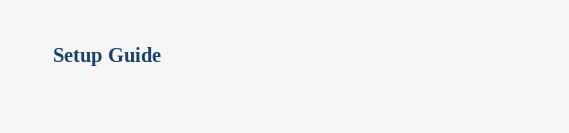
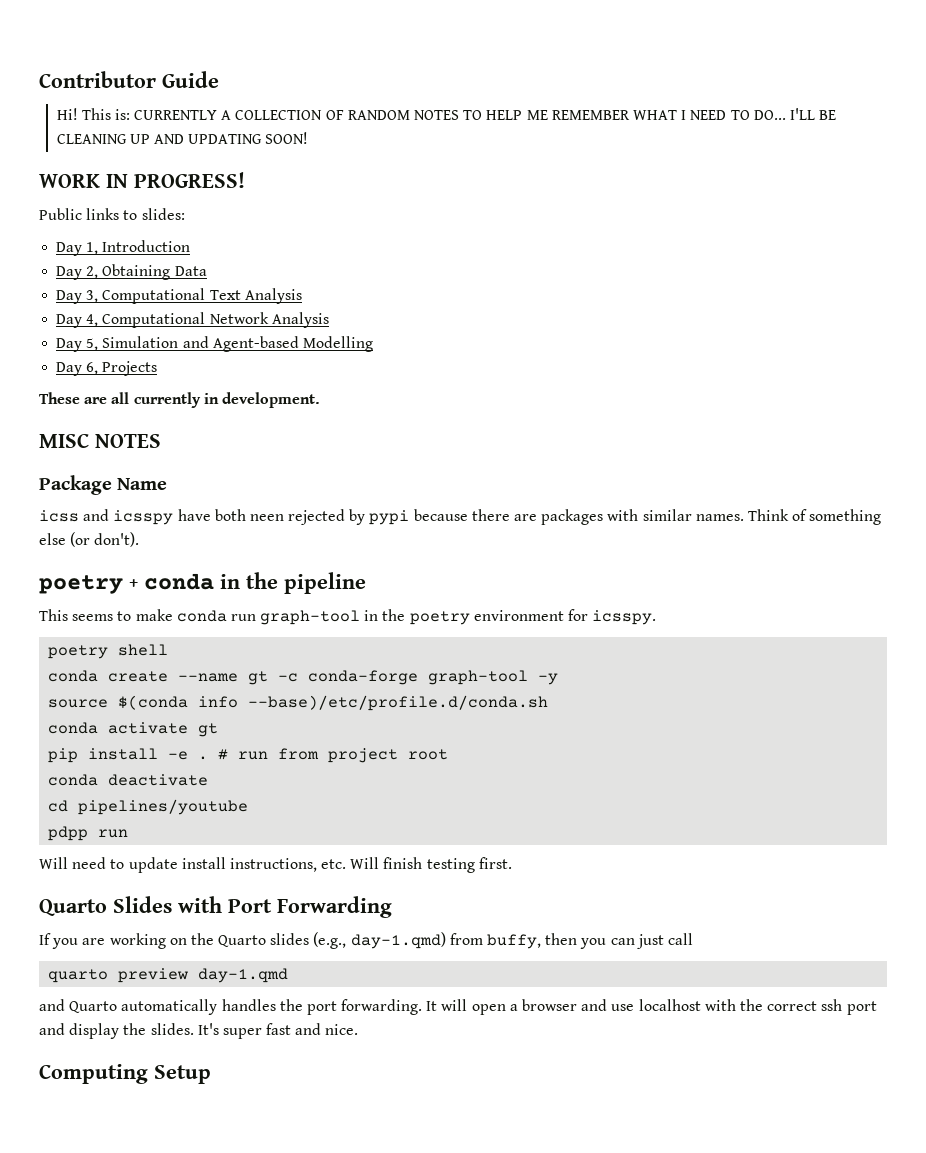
[53,47,161,66] Setup Guide -> [39,71,219,88] [56,108,837,120] [56,132,309,144] [39,172,245,188] [39,208,185,220] [56,240,191,256] [56,264,207,280] [56,288,302,304] [56,312,329,328] [56,336,373,352] [56,361,158,376] [39,392,320,408] [39,433,161,448] [39,475,168,495] [39,509,882,525] [39,532,140,547] [39,572,366,594] [39,609,657,625] [48,644,169,659] [48,670,559,685] [48,695,549,711] [48,722,219,737] [48,748,449,763] [48,774,209,786] [48,799,249,815] [48,826,129,841] [39,857,512,873] [39,896,392,918] [39,932,693,949] [48,968,289,983] [39,999,877,1015] [39,1023,359,1039] [39,1064,211,1084] Contributor Guide // Hi! This is: CURRENTLY A COLLECTION OF RANDOM NOTES TO HELP ME REMEMBER WHAT I NEED TO DO... I'LL BE CLEANING UP AND UPDATING SOON! // WORK IN PROGRESS! // Public links to slides: // Day 1, Introduction // Day 2, Obtaining Data // Day 3, Computational Text Analysis // Day 4, Computational Network Analysis // Day 5, Simulation and Agent-based Modelling // Day 6, Projects // These are all currently in development. // MISC NOTES // Package Name // icss and icsspy have both neen rejected by pypi because there are packages with similar names. Think of something else (or don't). // poetry + conda in the pipeline // This seems to make conda run graph-tool in the poetry environment for icsspy. // poetry shell // conda create --name gt -c conda-forge graph-tool -y // source $(conda info --base)/etc/profile.d/conda.sh // conda activate gt // pip install -e . # run from project root // conda deactivate // cd pipelines/youtube // pdpp run // Will need to update install instructions, etc. Will finish testing first. // Quarto Slides with Port Forwarding // If you are working on the Quarto slides (e.g., day-1.qmd) from buffy, then you can just call // quarto preview day-1.qmd // and Quarto automatically handles the port forwarding. It will open a browser and use localhost with the correct ssh port and display the slides. It's super fast and nice. // Computing Setup

